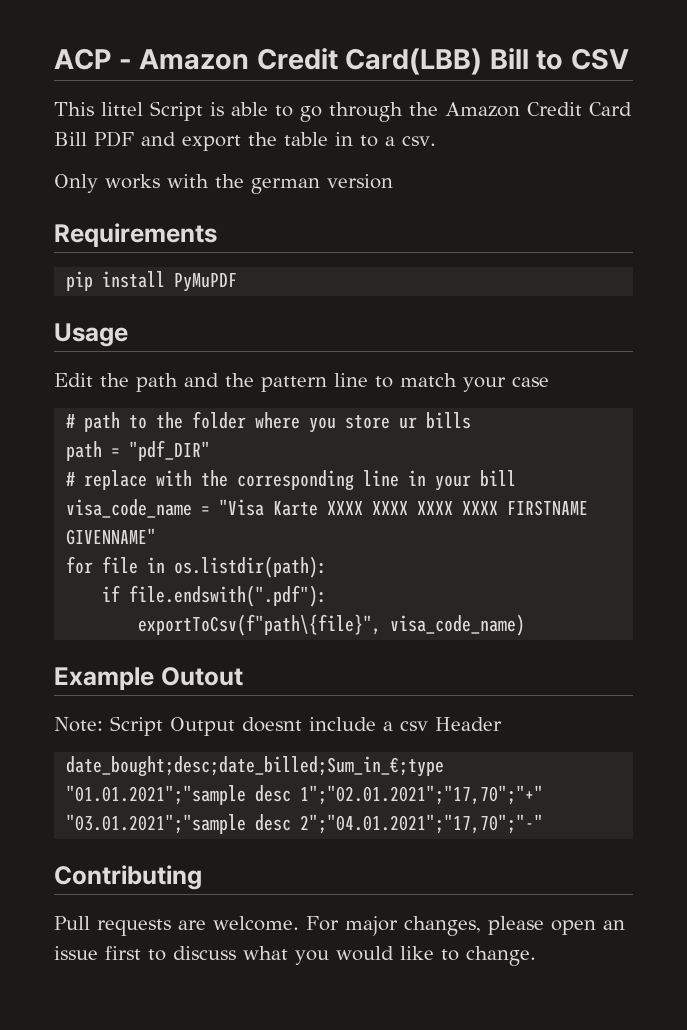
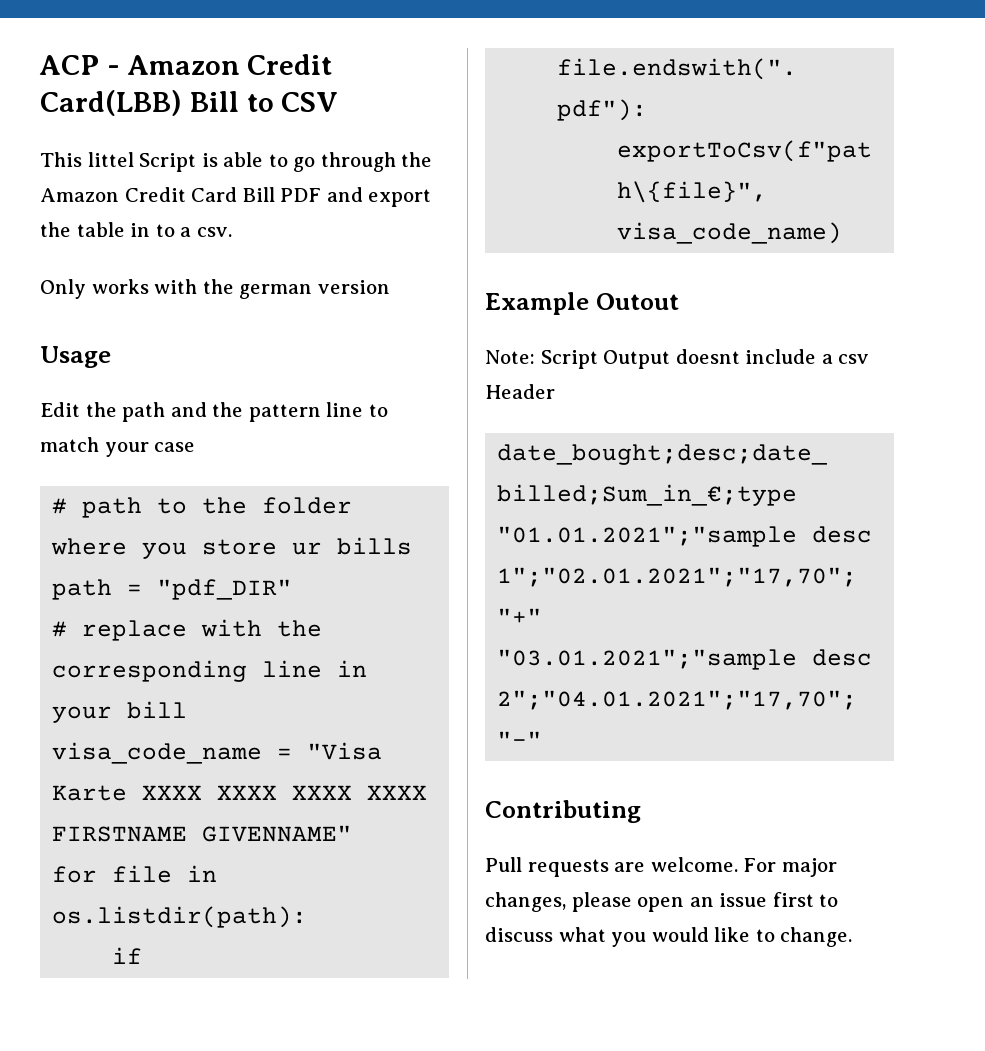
[54,223,217,247] [66,271,238,292] // Requirements // pip install PyMuPDF -> (390, 287) none

